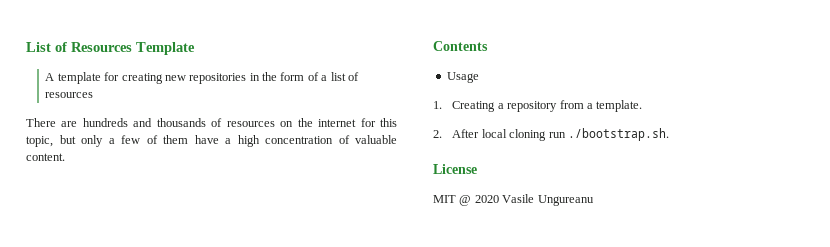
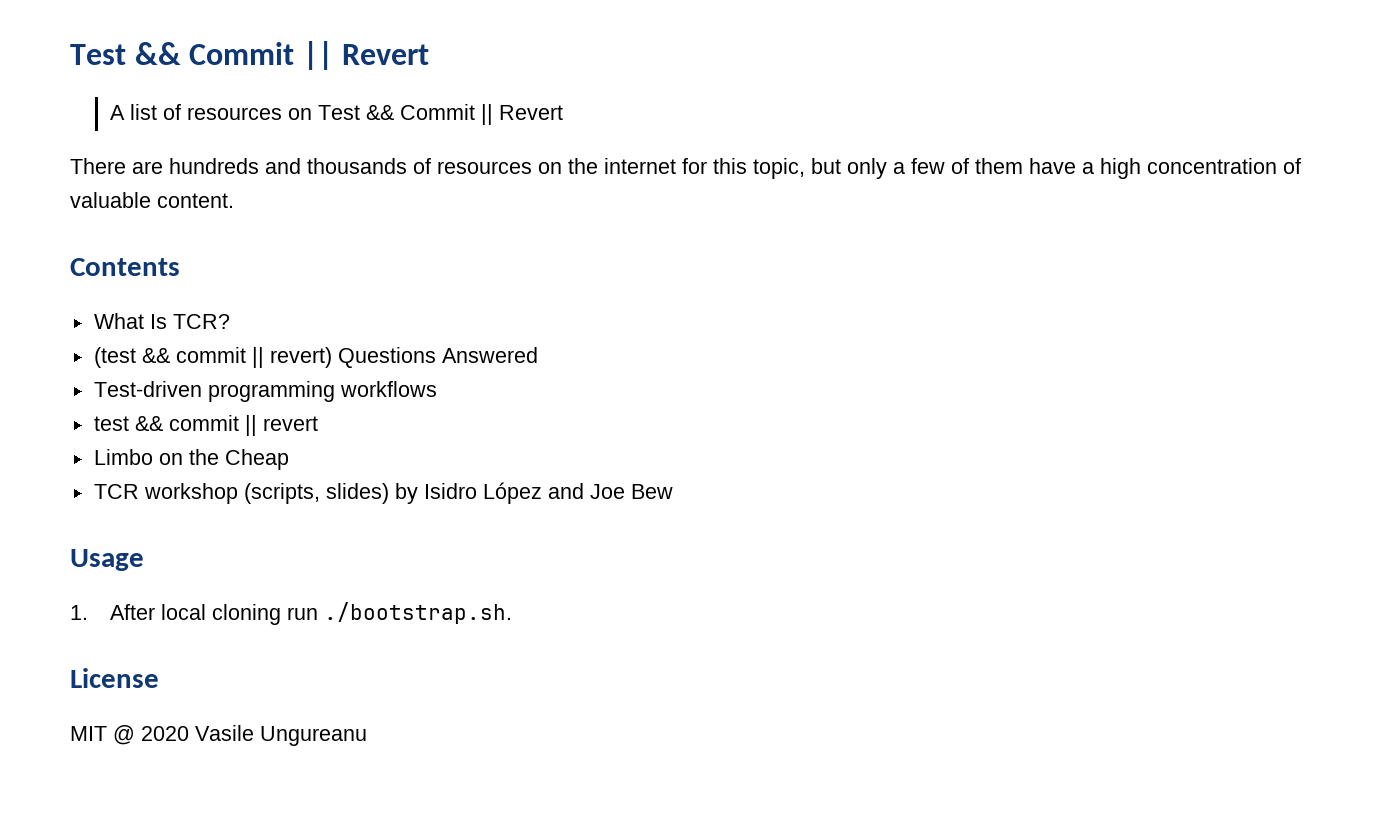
[26,42,195,55] [45,72,359,84] [45,92,94,98] List of Resources Template // A template for creating new repositories in the form of a list of resources -> [70,41,429,70] [109,104,563,125] Test && Commit || Revert // A list of resources on Test && Commit || Revert
[446,72,479,83] [433,100,643,112] [433,130,442,138] Usage // 1. Creating a repository from a template. // 2. -> [93,313,230,329] [93,347,538,368] [93,381,437,402] [93,415,318,436] [93,449,289,470] [93,482,673,504] [70,549,144,571] [70,605,88,620] What Is TCR? // (test && commit || revert) Questions Answered // Test-driven programming workflows // test && commit || revert // Limbo on the Cheap // TCR workshop (scripts, slides) by Isidro López and Joe Bew // Usage // 1.

